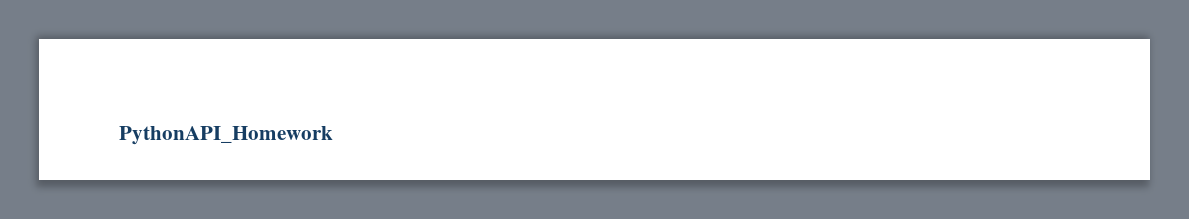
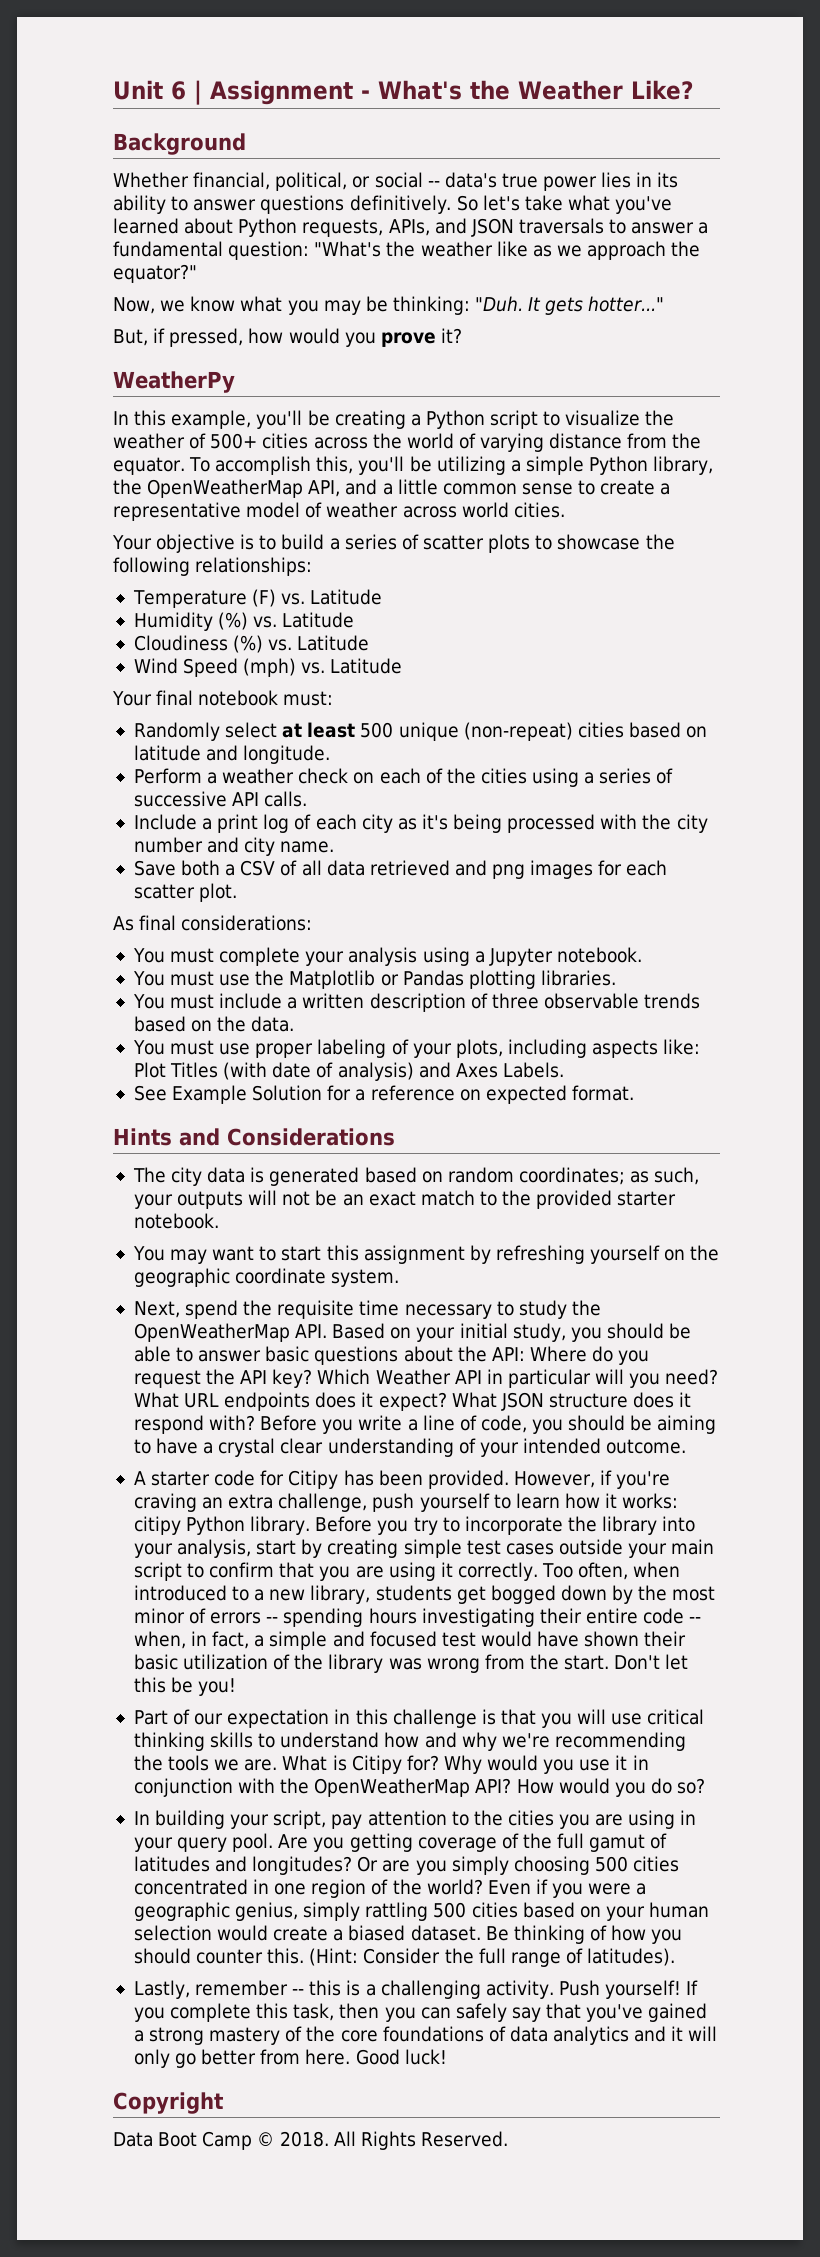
[119,126,333,145] PythonAPI_Homework -> [113,80,694,105] [113,133,246,155] [113,172,679,191] [113,195,673,214] [113,218,709,237] [113,241,701,260] [113,264,197,283] [113,296,665,315] [113,328,462,347] [113,371,235,393] [113,410,675,429] [113,433,702,452] [113,456,714,475] [113,479,671,498] [113,502,565,521] [112,534,675,553] [113,557,313,576] [132,589,383,608] [133,612,355,631] [133,635,370,653] [133,658,403,677] [112,690,334,706] [133,722,708,741] [133,745,331,764] [133,768,674,787] [133,791,308,807] [133,814,708,833] [133,837,335,856] [133,860,668,879] [133,883,238,902] [113,915,313,931] [132,947,642,966] [132,970,616,989] [132,993,701,1012] [133,1016,295,1032] [132,1039,701,1058] [133,1062,564,1081] [133,1085,634,1104] [113,1128,395,1146] [132,1167,700,1186] [133,1190,677,1209] [133,1213,219,1229] [132,1245,720,1264] [133,1268,400,1287] [133,1300,601,1319] [133,1323,692,1342] [133,1346,650,1365] [133,1369,719,1388] [133,1392,692,1411] [133,1415,717,1434] [133,1438,687,1457] [133,1470,671,1489] [133,1493,679,1512] [133,1516,696,1535] [133,1539,715,1558] [133,1562,681,1581] [133,1585,716,1604] [133,1608,702,1627] [133,1631,687,1650] [133,1654,689,1673] [133,1677,237,1696] [133,1709,705,1728] [133,1732,686,1751] [133,1755,649,1774] [133,1778,706,1797] [133,1810,697,1829] [133,1833,668,1852] [133,1856,680,1875] [133,1879,647,1898] [133,1902,710,1921] [133,1925,683,1944] [133,1948,676,1967] [133,1980,699,1999] [133,2003,708,2022] [133,2026,718,2045] [133,2049,447,2068] [113,2092,224,2114] [113,2131,508,2150] Unit 6 | Assignment - What's the Weather Like? // Background // Whether financial, political, or social -- data's true power lies in its ability to answer questions definitively. So let's take what you've learned about Python requests, APIs, and JSON traversals to answer a fundamental question: "What's the weather like as we approach the equator?" // Now, we know what you may be thinking: "Duh. It gets hotter..." // But, if pressed, how would you prove it? // WeatherPy // In this example, you'll be creating a Python script to visualize the weather of 500+ cities across the world of varying distance from the equator. To accomplish this, you'll be utilizing a simple Python library, the OpenWeatherMap API, and a little common sense to create a representative model of weather across world cities. // Your objective is to build a series of scatter plots to showcase the following relationships: // Temperature (F) vs. Latitude // Humidity (%) vs. Latitude // Cloudiness (%) vs. Latitude // Wind Speed (mph) vs. Latitude // Your final notebook must: // Randomly select at least 500 unique (non-repeat) cities based on latitude and longitude. // Perform a weather check on each of the cities using a series of successive API calls. // Include a print log of each city as it's being processed with the city number and city name. // Save both a CSV of all data retrieved and png images for each scatter plot. // As final considerations: // You must complete your analysis using a Jupyter notebook. // You must use the Matplotlib or Pandas plotting libraries. // You must include a written description of three observable trends based on the data. // You must use proper labeling of your plots, including aspects like: Plot Titles (with date of analysis) and Axes Labels. // See Example Solution for a reference on expected format. // Hints and Considerations // The city data is generated based on random coordinates; as such, your outputs will not be an exact match to the provided starter notebook. // You may want to start this assignment by refreshing yourself on the geographic coordinate system. // Next, spend the requisite time necessary to study the OpenWeatherMap API. Based on your initial study, you should be able to answer basic questions about the API: Where do you request the API key? Which Weather API in particular will you need? What URL endpoints does it expect? What JSON structure does it respond with? Before you write a line of code, you should be aiming to have a crystal clear understanding of your intended outcome. // A starter code for Citipy has been provided. However, if you're craving an extra challenge, push yourself to learn how it works: citipy Python library. Before you try to incorporate the library into your analysis, start by creating simple test cases outside your main script to confirm that you are using it correctly. Too often, when introduced to a new library, students get bogged down by the most minor of errors -- spending hours investigating their entire code -- when, in fact, a simple and focused test would have shown their basic utilization of the library was wrong from the start. Don't let this be you! // Part of our expectation in this challenge is that you will use critical thinking skills to understand how and why we're recommending the tools we are. What is Citipy for? Why would you use it in conjunction with the OpenWeatherMap API? How would you do so? // In building your script, pay attention to the cities you are using in your query pool. Are you getting coverage of the full gamut of latitudes and longitudes? Or are you simply choosing 500 cities concentrated in one region of the world? Even if you were a geographic genius, simply rattling 500 cities based on your human selection would create a biased dataset. Be thinking of how you should counter this. (Hint: Consider the full range of latitudes). // Lastly, remember -- this is a challenging activity. Push yourself! If you complete this task, then you can safely say that you've gained a strong mastery of the core foundations of data analytics and it will only go better from here. Good luck! // Copyright // Data Boot Camp © 2018. All Rights Reserved.

